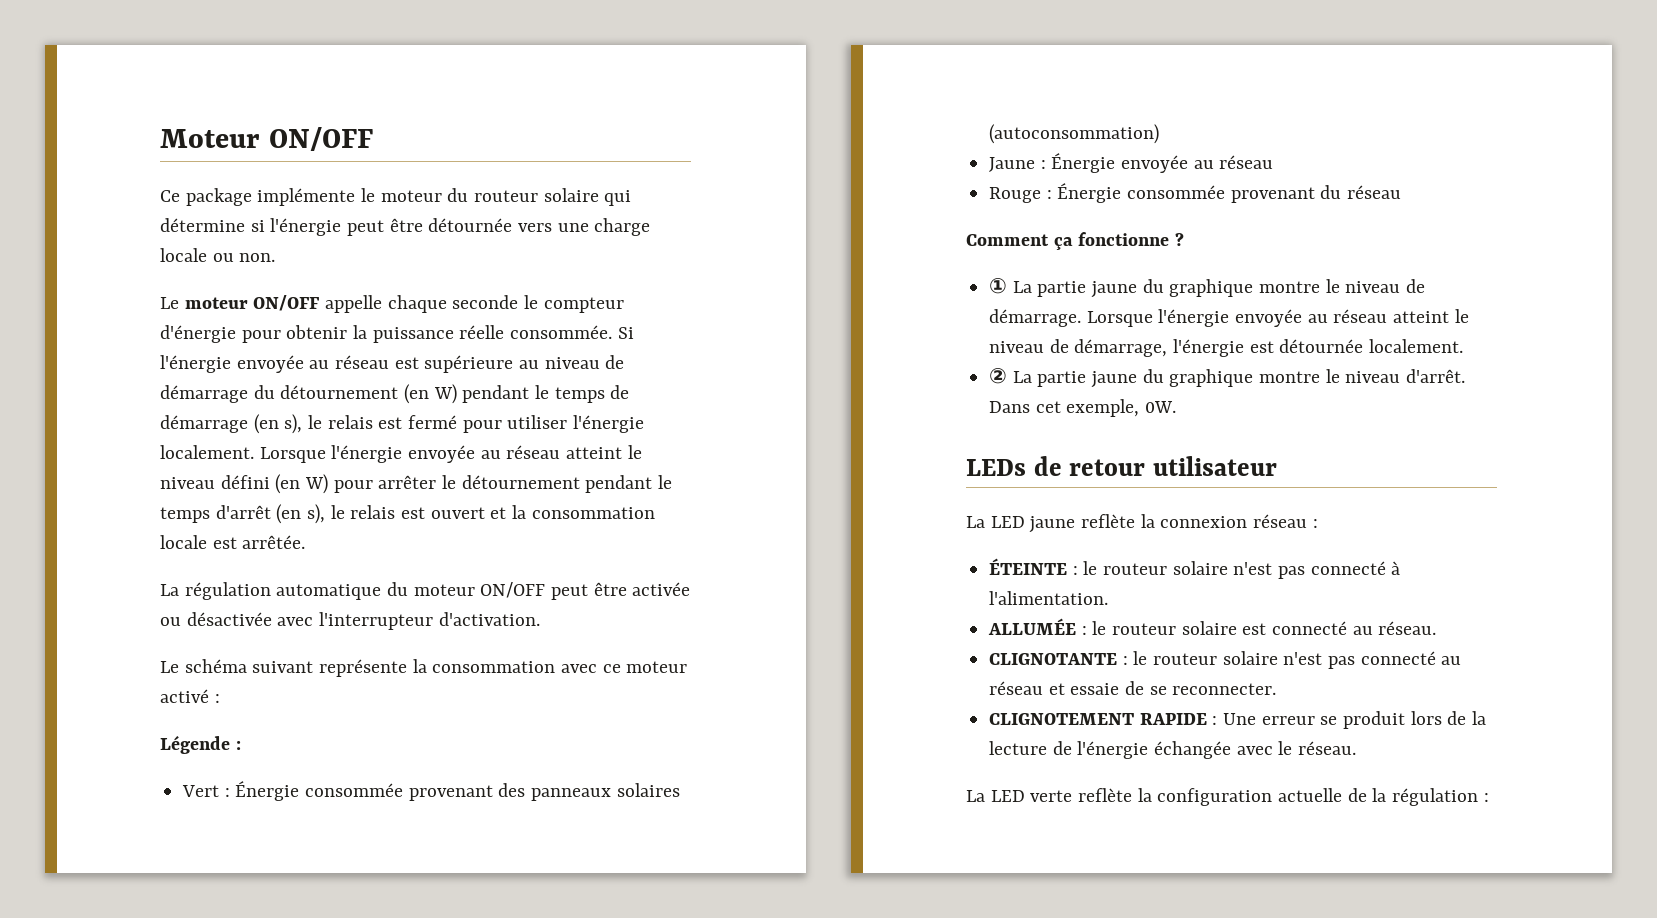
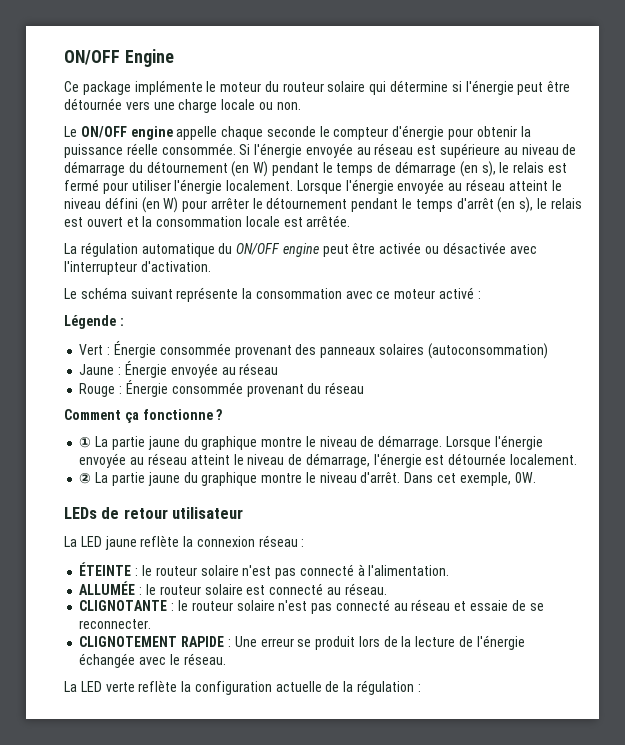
[160,127,373,151] Moteur ON/OFF -> [64,49,174,67] ON/OFF Engine
[184,295,320,311] moteur ON/OFF -> [80,126,173,140] ON/OFF engine
[413,582,546,598] moteur ON/OFF -> [236,243,319,257] ON/OFF engine

